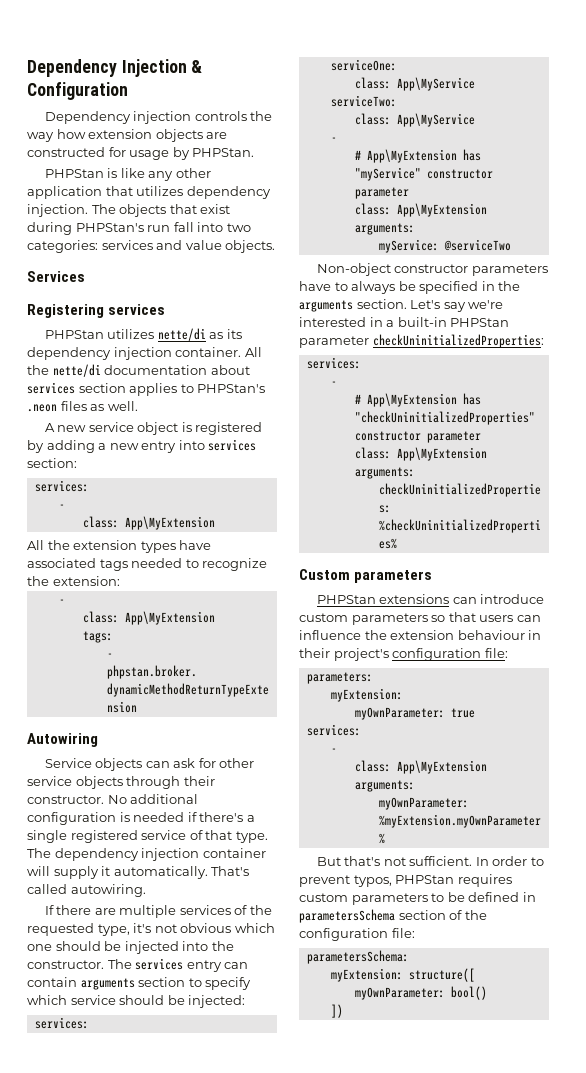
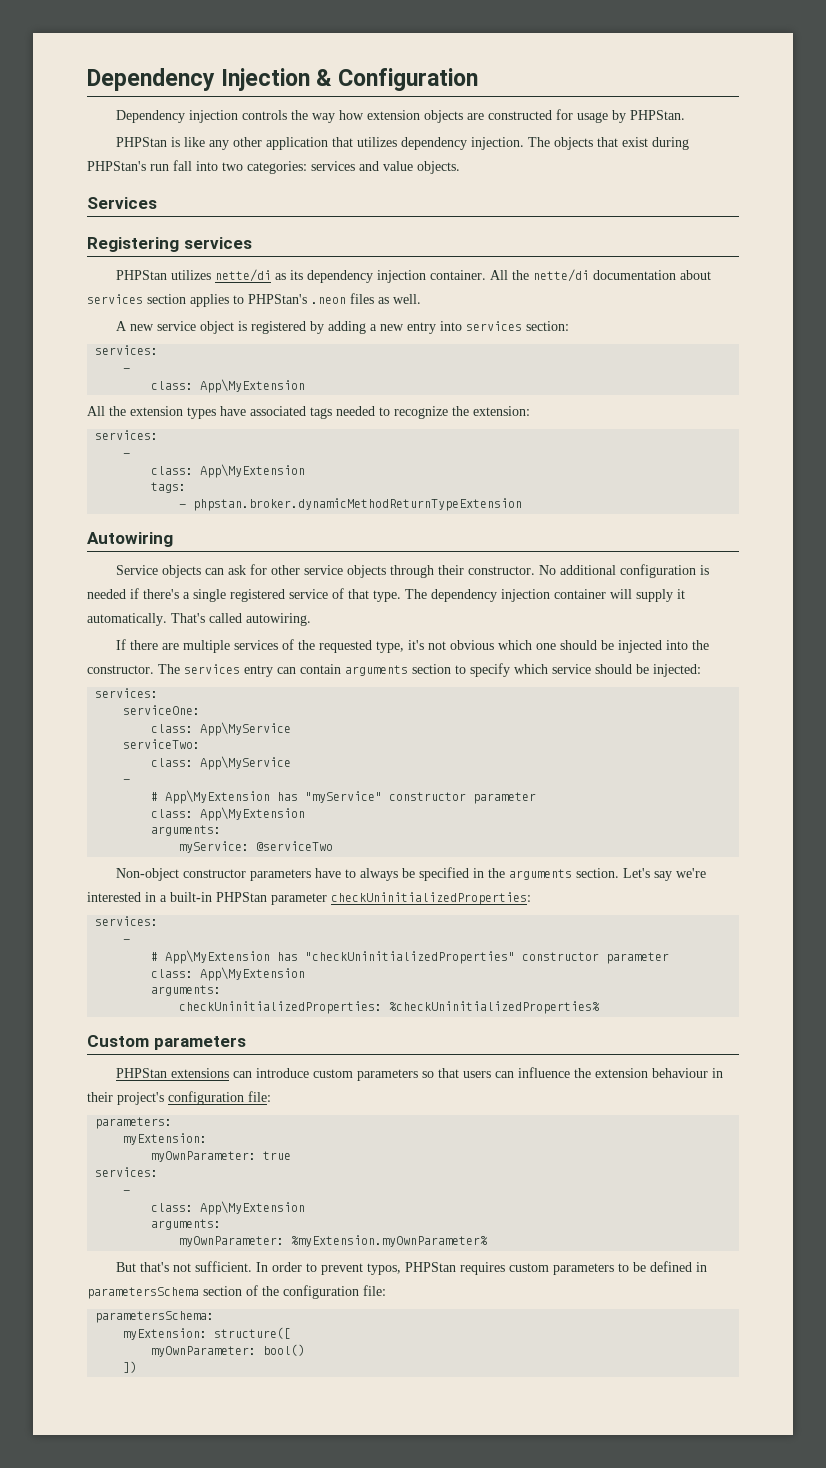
(120, 581) none -> [95,430,159,440] // services:

